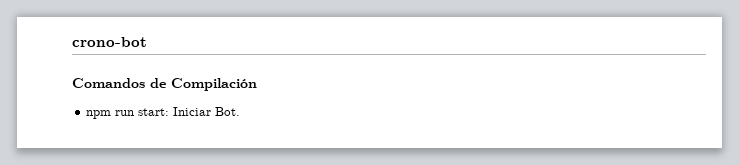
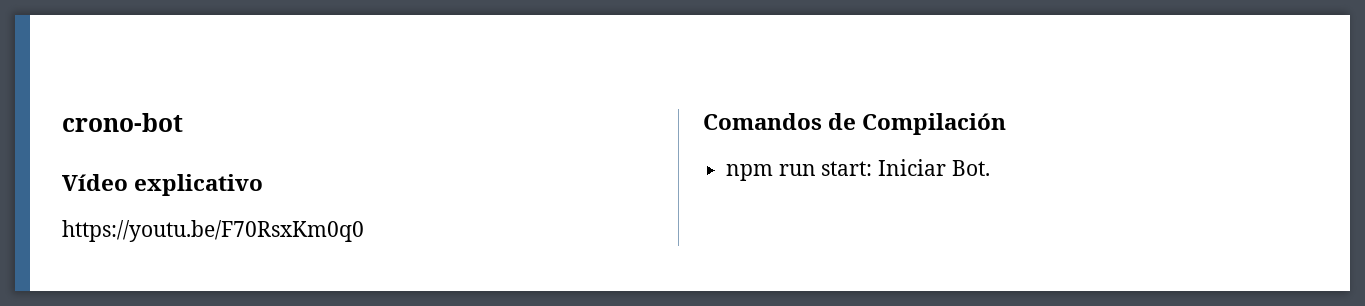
(147, 42) none -> [62,174,264,196] [62,220,364,242] // Vídeo explicativo // https://youtu.be/F70RsxKm0q0

